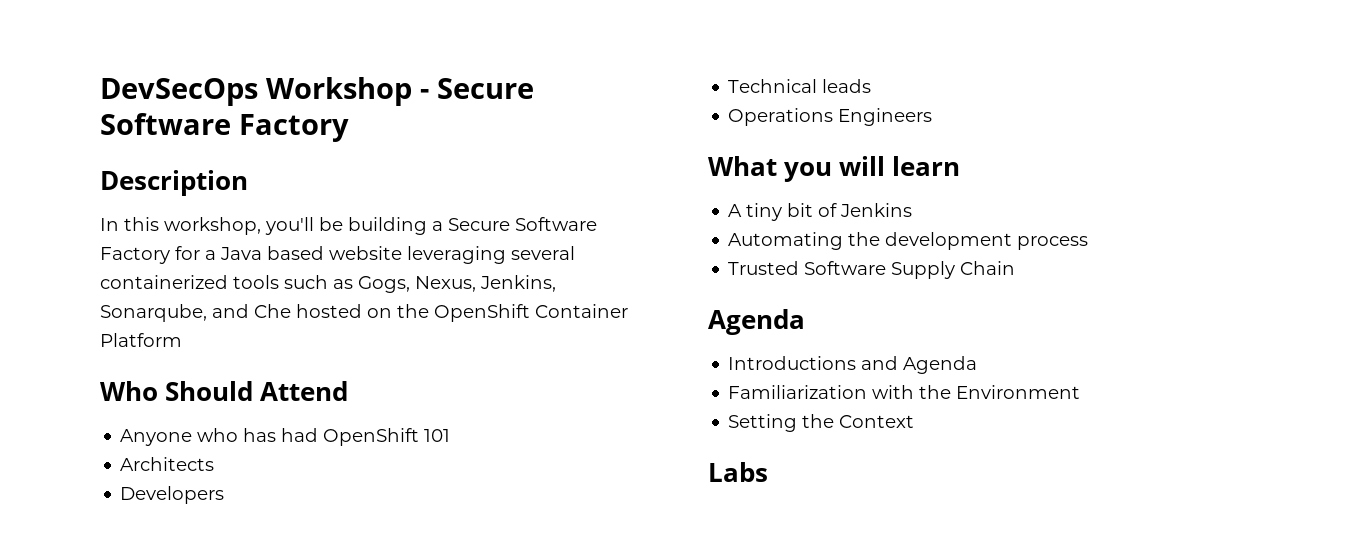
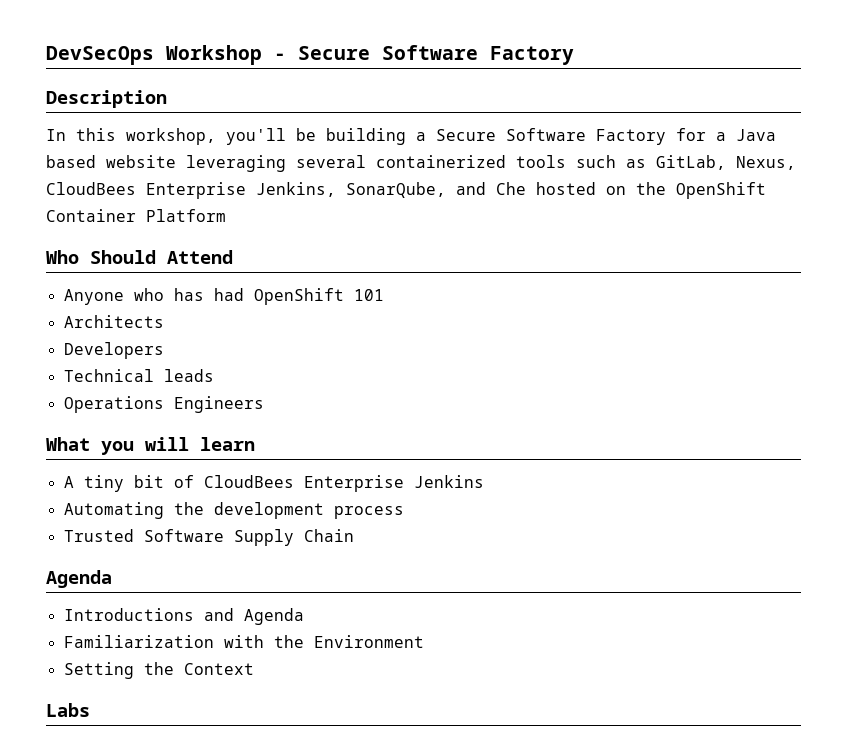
[358,275,556,293] [100,304,207,322] Gogs, Nexus, Jenkins, Sonarqube, -> [656,155,796,170] [46,182,446,199] GitLab, Nexus, CloudBees Enterprise Jenkins, SonarQube,
(838, 210) none -> [203,475,404,492] CloudBees Enterprise

